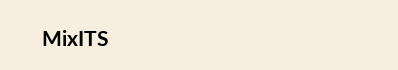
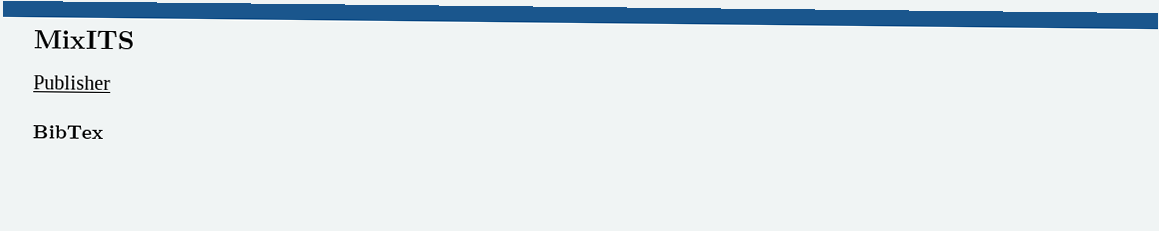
(109, 38) none -> [33,75,111,91] [32,125,104,139] // Publisher // BibTex

